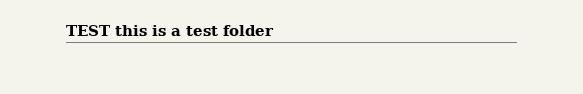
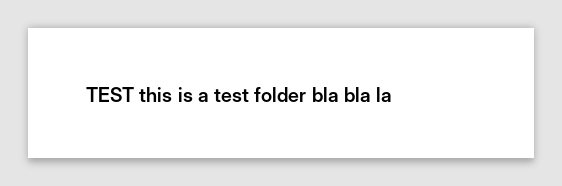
(274, 30) none -> [311,87,393,102] bla bla la

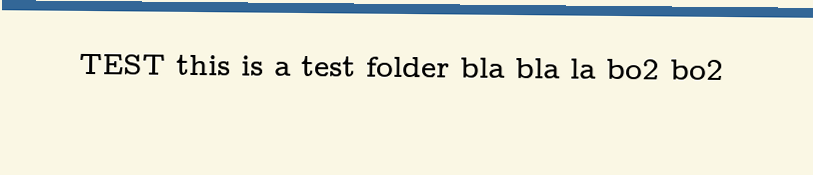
(393, 94) none -> [606,58,724,80] bo2 bo2

